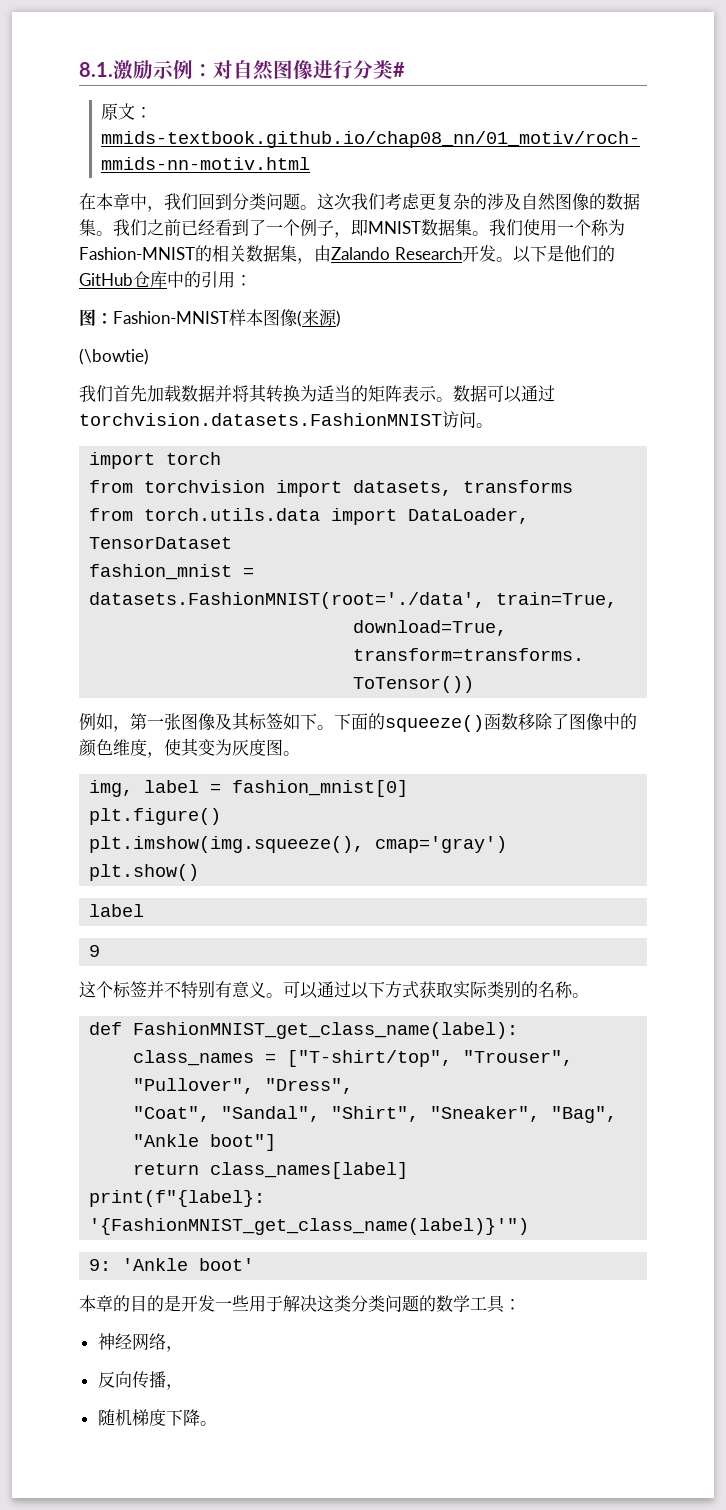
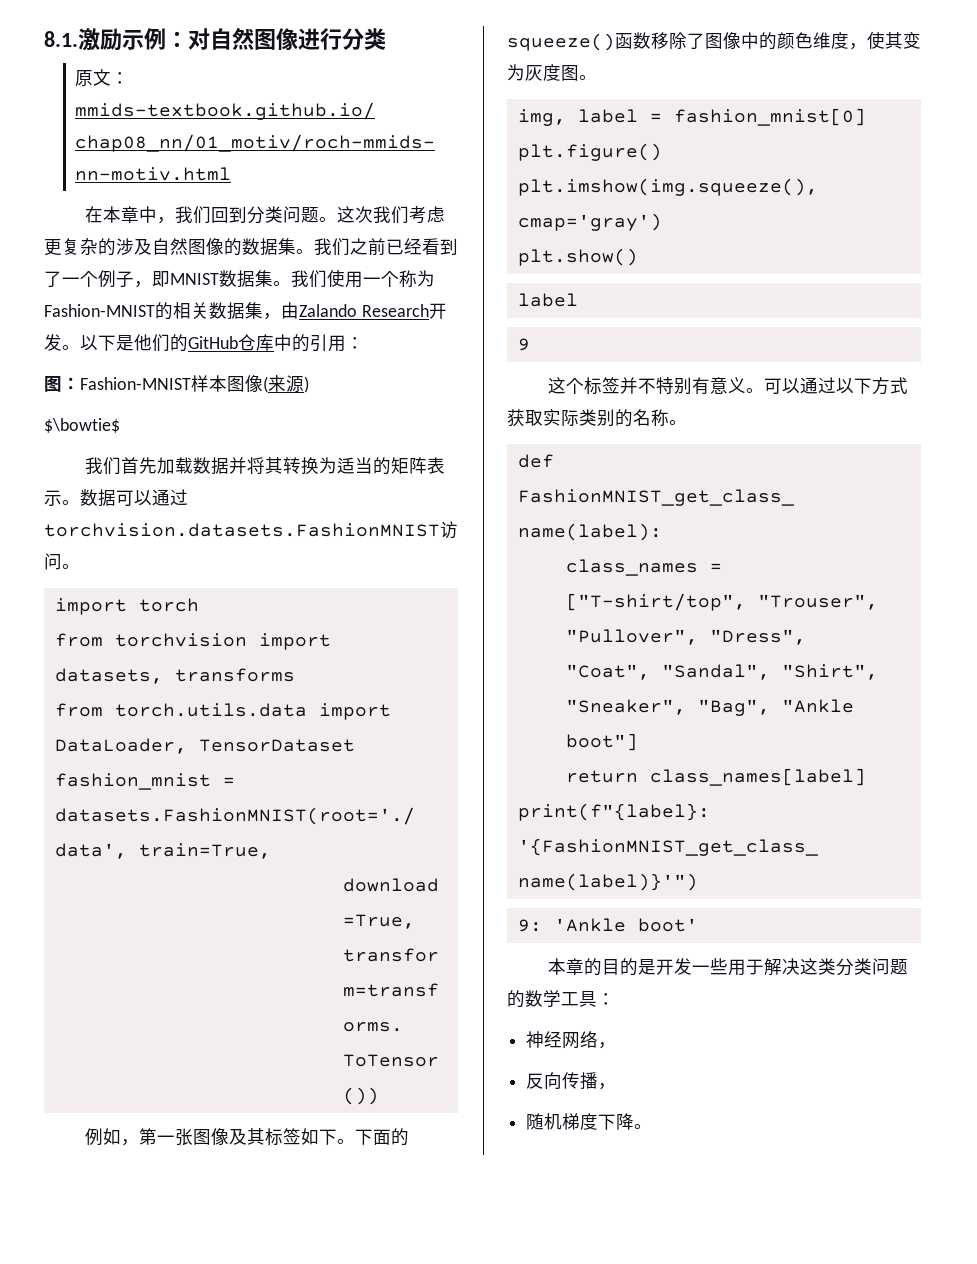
[393,62,405,77] # -> (386, 39) none
[79,348,149,365] (\bowtie) -> [44,418,120,433] $\bowtie$

